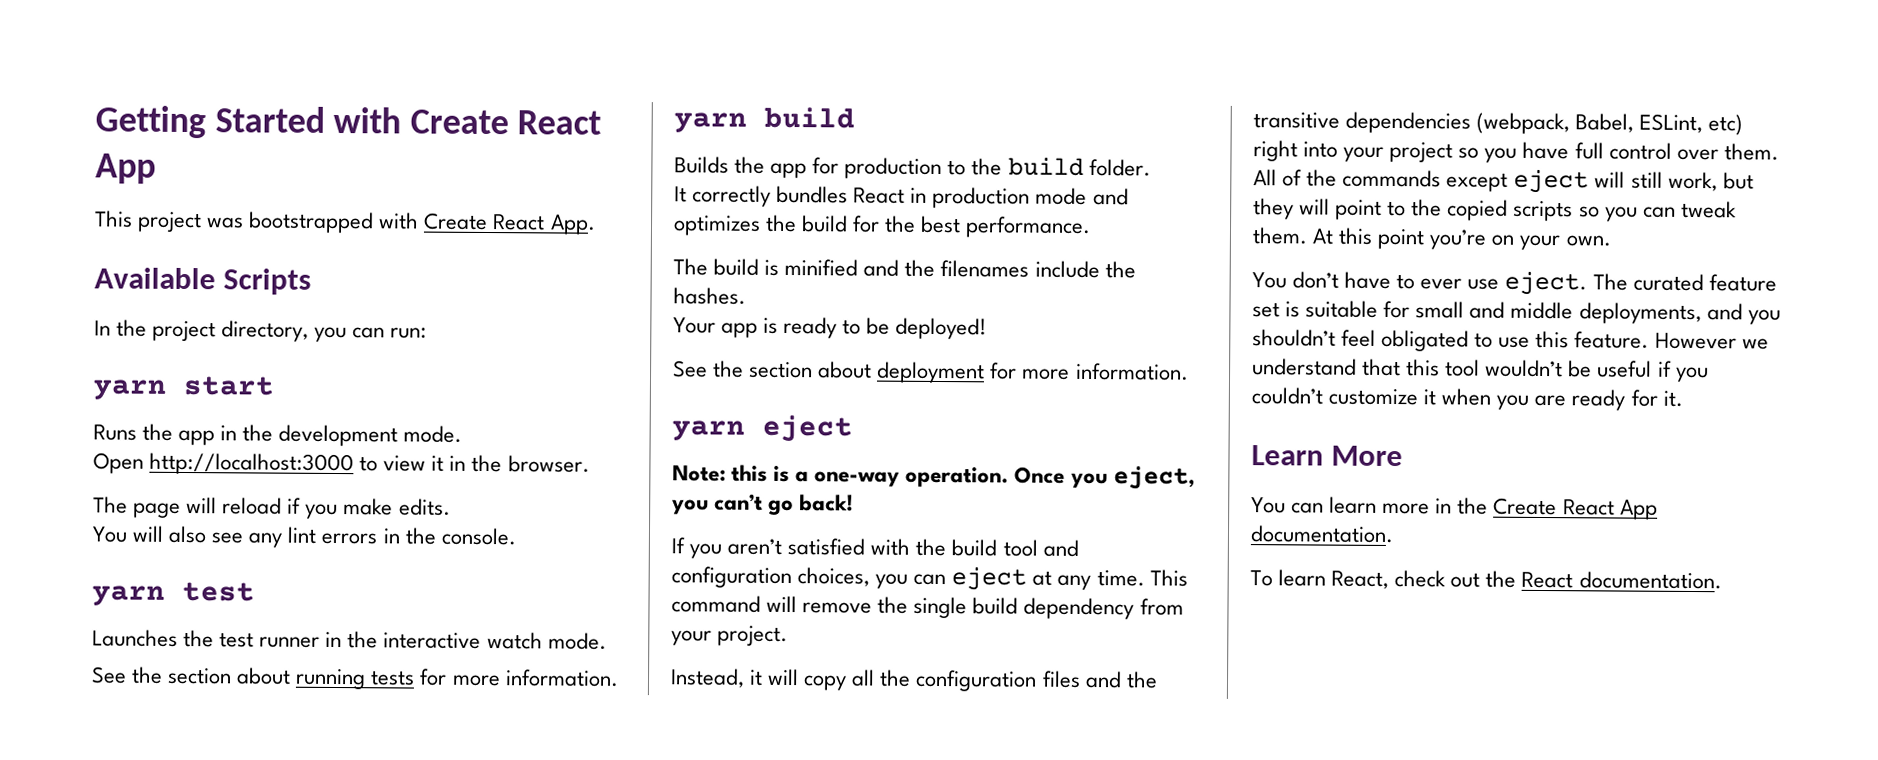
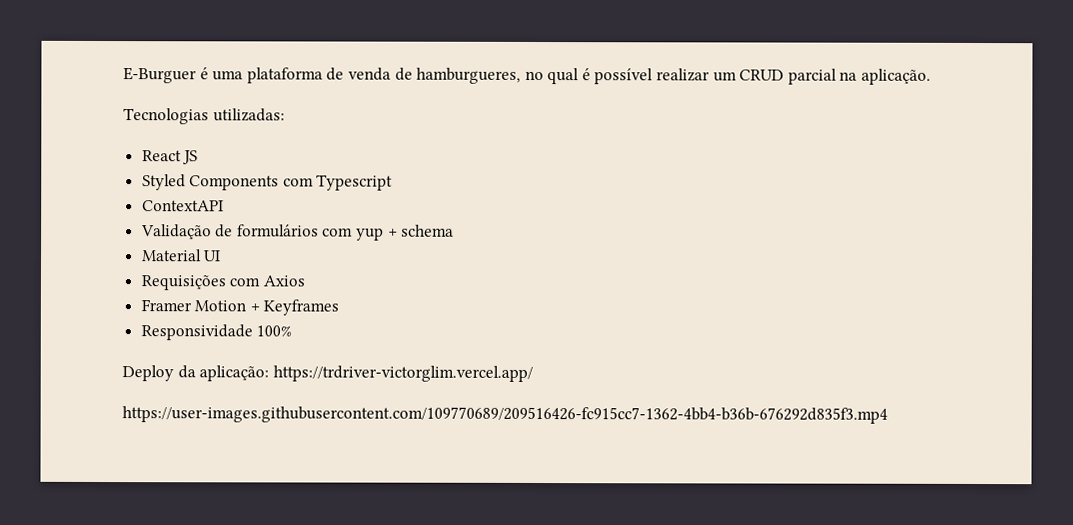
[95,105,602,139] [95,153,156,184] [94,210,596,235] [94,267,312,295] [94,319,428,343] [93,375,275,400] [93,423,463,447] [93,452,590,476] [93,496,451,520] [92,525,517,548] [92,581,255,606] [92,629,607,650] [91,666,619,690] [674,106,855,133] [674,156,1151,180] [674,185,1129,209] [673,214,1092,239] [673,258,1136,279] [673,287,746,305] [673,316,988,340] [673,360,1189,384] [672,414,853,442] [672,464,1196,490] [671,493,855,516] [671,537,1079,559] [671,566,1188,591] [671,595,1184,620] [671,625,789,647] [670,668,1158,692] [1253,111,1744,136] [1253,140,1779,163] [1253,169,1754,194] [1253,198,1737,222] [1252,227,1611,251] [1252,271,1777,296] [1252,300,1781,325] [1252,329,1769,352] [1252,358,1709,383] [1251,387,1683,411] [1251,445,1404,467] [1251,496,1658,520] [1250,525,1394,544] [1250,569,1722,590] Getting Started with Create React App // This project was bootstrapped with Create React App. // Available Scripts // In the project directory, you can run: // yarn start // Runs the app in the development mode. // Open http://localhost:3000 to view it in the browser. // The page will reload if you make edits. // You will also see any lint errors in the console. // yarn test // Launches the test runner in the interactive watch mode. // See the section about running tests for more information. // yarn build // Builds the app for production to the build folder. // It correctly bundles React in production mode and optimizes the build for the best performance. // The build is minified and the filenames include the hashes. // Your app is ready to be deployed! // See the section about deployment for more information. // yarn eject // Note: this is a one-way operation. Once you eject, you can’t go back! // If you aren’t satisfied with the build tool and configuration choices, you can eject at any time. This command will remove the single build dependency from your project. // Instead, it will copy all the configuration files and the transitive dependencies (webpack, Babel, ESLint, etc) right into your project so you have full control over them. All of the commands except eject will still work, but they will point to the copied scripts so you can tweak them. At this point you’re on your own. // You don’t have to ever use eject. The curated feature set is suitable for small and middle deployments, and you shouldn’t feel obligated to use this feature. However we understand that this tool wouldn’t be useful if you couldn’t customize it when you are ready for it. // Learn More // You can learn more in the Create React App documentation. // To learn React, check out the React documentation. -> [123,67,932,85] [123,108,285,125] [141,150,199,165] [141,174,394,191] [141,200,224,212] [140,224,455,241] [141,249,222,262] [140,275,305,291] [140,299,340,316] [140,324,293,341] [122,365,533,382] [122,406,888,424] E-Burguer é uma plataforma de venda de hamburgueres, no qual é possível realizar um CRUD parcial na aplicação. // Tecnologias utilizadas: // React JS // Styled Components com Typescript // ContextAPI // Validação de formulários com yup + schema // Material UI // Requisições com Axios // Framer Motion + Keyframes // Responsividade 100% // Deploy da aplicação: https://trdriver-victorglim.vercel.app/ // https://user-images.githubusercontent.com/109770689/209516426-fc915cc7-1362-4bb4-b36b-676292d835f3.mp4

